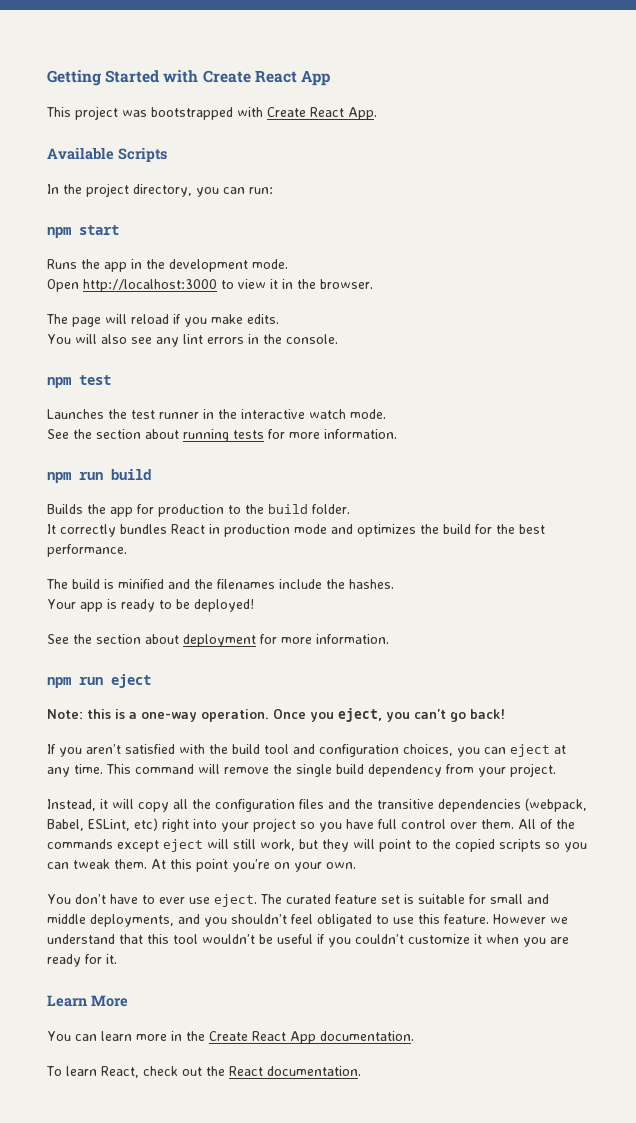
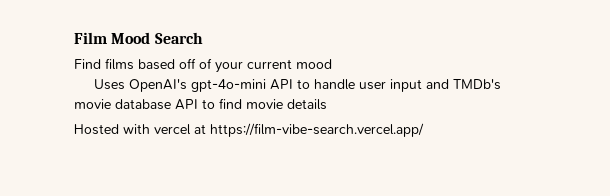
[47,70,330,86] [46,106,377,120] [47,147,167,162] [47,183,273,197] [47,225,119,238] [47,259,288,272] [47,279,373,292] [46,314,279,327] [47,334,338,347] [47,375,111,388] [47,409,386,419] [47,429,397,442] [47,469,151,483] [47,504,350,517] [47,524,545,537] [47,544,127,557] [46,579,394,589] [47,599,254,612] [47,634,389,647] [47,674,151,688] [47,708,505,722] [47,744,566,757] [47,763,556,777] [47,798,587,812] [47,818,575,832] [47,839,587,852] [47,859,356,872] [47,894,549,907] [47,914,568,927] [47,934,569,947] [47,954,117,967] [47,995,128,1007] [47,1031,414,1044] [46,1066,361,1078] Getting Started with Create React App // This project was bootstrapped with Create React App. // Available Scripts // In the project directory, you can run: // npm start // Runs the app in the development mode. // Open http://localhost:3000 to view it in the browser. // The page will reload if you make edits. // You will also see any lint errors in the console. // npm test // Launches the test runner in the interactive watch mode. // See the section about running tests for more information. // npm run build // Builds the app for production to the build folder. // It correctly bundles React in production mode and optimizes the build for the best performance. // The build is minified and the filenames include the hashes. // Your app is ready to be deployed! // See the section about deployment for more information. // npm run eject // Note: this is a one-way operation. Once you eject, you can’t go back! // If you aren’t satisfied with the build tool and configuration choices, you can eject at any time. This command will remove the single build dependency from your project. // Instead, it will copy all the configuration files and the transitive dependencies (webpack, Babel, ESLint, etc) right into your project so you have full control over them. All of the commands except eject will still work, but they will point to the copied scripts so you can tweak them. At this point you’re on your own. // You don’t have to ever use eject. The curated feature set is suitable for small and middle deployments, and you shouldn’t feel obligated to use this feature. However we understand that this tool wouldn’t be useful if you couldn’t customize it when you are ready for it. // Learn More // You can learn more in the Create React App documentation. // To learn React, check out the React documentation. -> [74,32,203,44] [74,58,332,73] [93,79,501,92] [74,98,327,110] [74,123,424,137] Film Mood Search // Find films based off of your current mood // Uses OpenAI's gpt-4o-mini API to handle user input and TMDb's movie database API to find movie details // Hosted with vercel at https://film-vibe-search.vercel.app/

